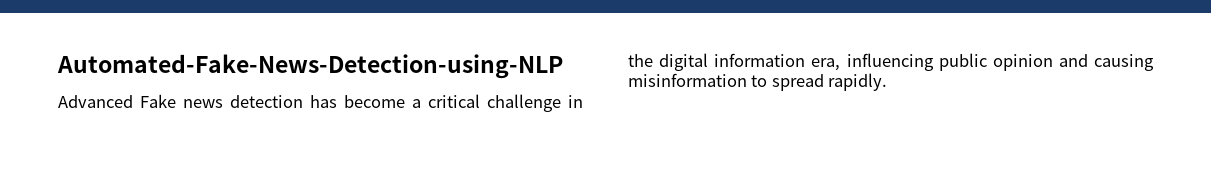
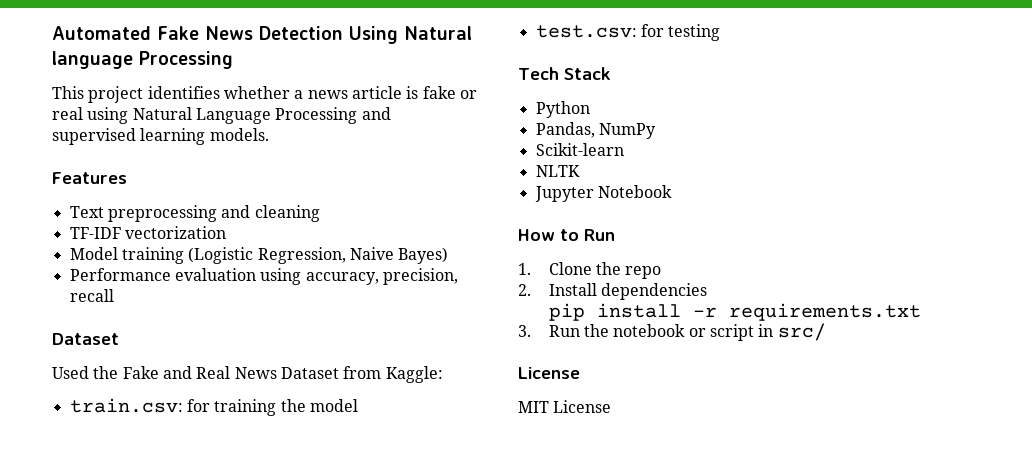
[57,54,563,79] [58,94,583,112] [628,53,1154,71] [628,73,888,91] Automated-Fake-News-Detection-using-NLP // Advanced Fake news detection has become a critical challenge in the digital information era, influencing public opinion and causing misinformation to spread rapidly. -> [52,26,472,44] [52,51,233,69] [52,86,477,103] [52,107,391,124] [52,128,269,145] [52,172,127,184] [69,205,320,222] [69,226,226,239] [69,247,449,264] [69,268,458,285] [69,289,114,302] [52,333,119,345] [52,366,443,383] [69,398,358,416] [535,24,721,41] [518,67,611,80] [535,101,590,118] [535,122,656,139] [535,143,624,156] [535,165,580,177] [534,185,672,202] [518,229,615,241] [518,262,662,279] [518,283,708,300] [548,303,921,321] [518,323,826,341] [518,367,580,379] [518,400,612,413] Automated Fake News Detection Using Natural language Processing // This project identifies whether a news article is fake or real using Natural Language Processing and supervised learning models. // Features // Text preprocessing and cleaning // TF-IDF vectorization // Model training (Logistic Regression, Naive Bayes) // Performance evaluation using accuracy, precision, recall // Dataset // Used the Fake and Real News Dataset from Kaggle: // train.csv: for training the model // test.csv: for testing // Tech Stack // Python // Pandas, NumPy // Scikit-learn // NLTK // Jupyter Notebook // How to Run // 1. Clone the repo // 2. Install dependencies // pip install -r requirements.txt // 3. Run the notebook or script in src/ // License // MIT License

